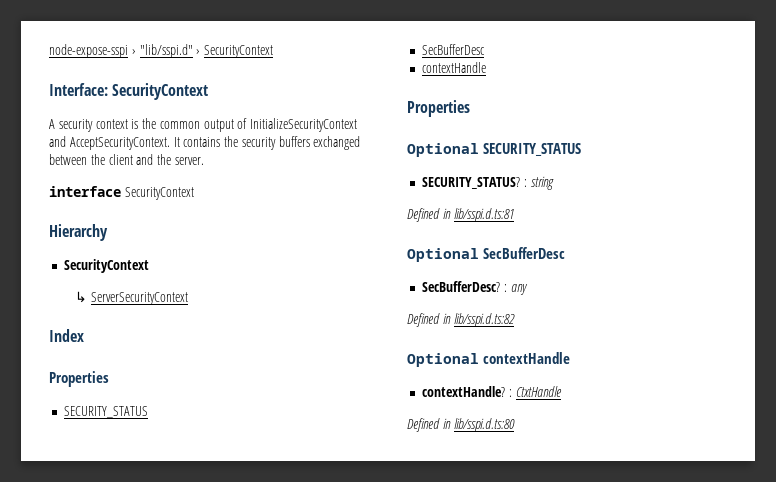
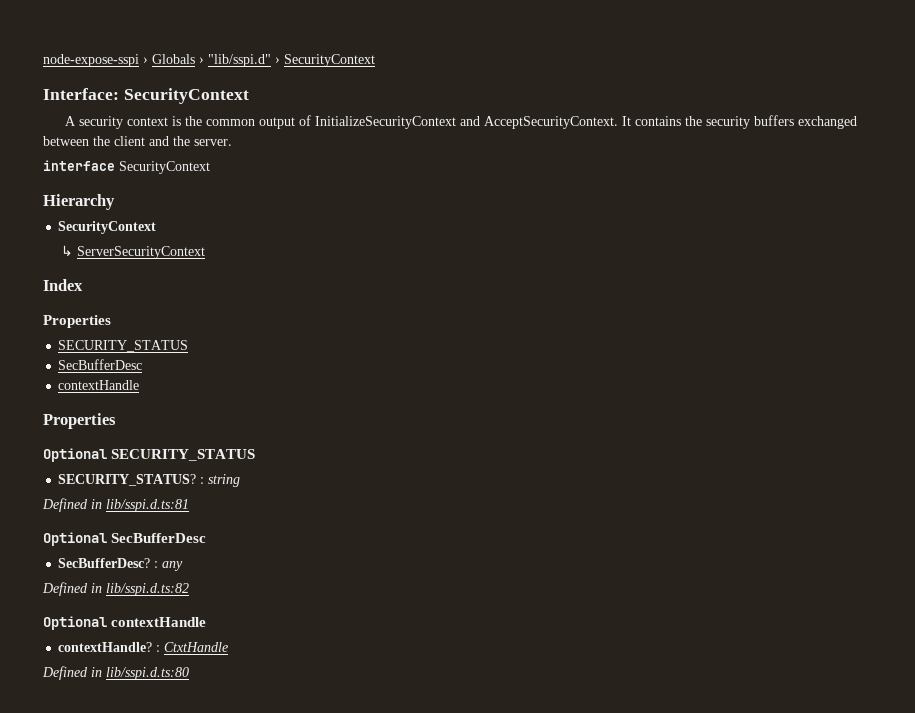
(136, 52) none -> [152,54,204,64] Globals ›

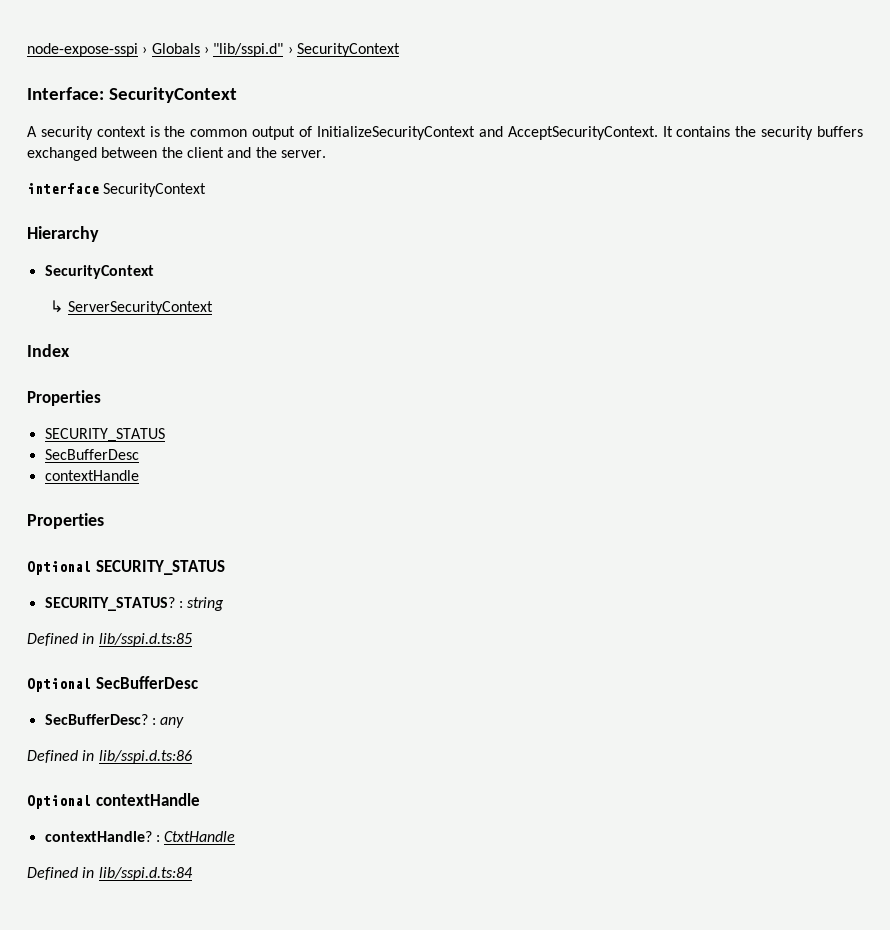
[106,499,189,512] lib/sspi.d.ts:81 -> [98,633,192,647] lib/sspi.d.ts:85
[106,583,189,596] lib/sspi.d.ts:82 -> [98,750,192,764] lib/sspi.d.ts:86
[106,667,189,680] lib/sspi.d.ts:80 -> [98,867,193,881] lib/sspi.d.ts:84

